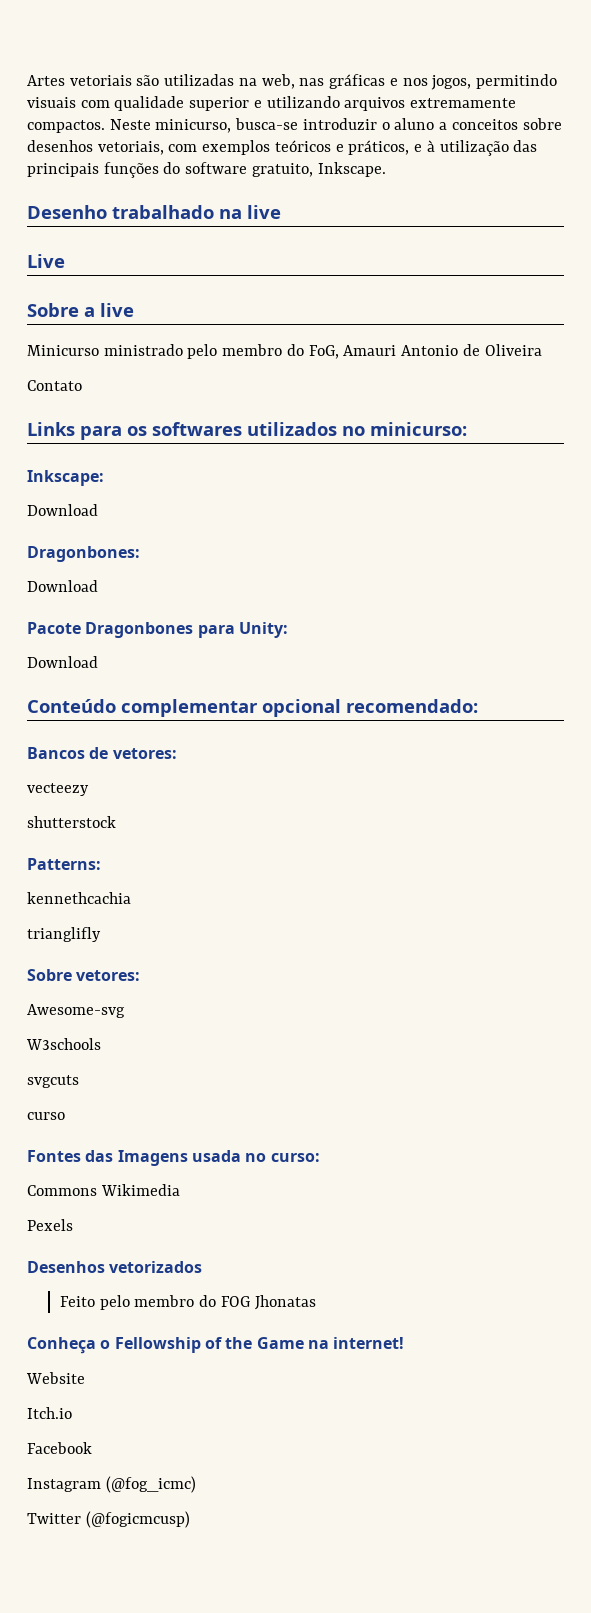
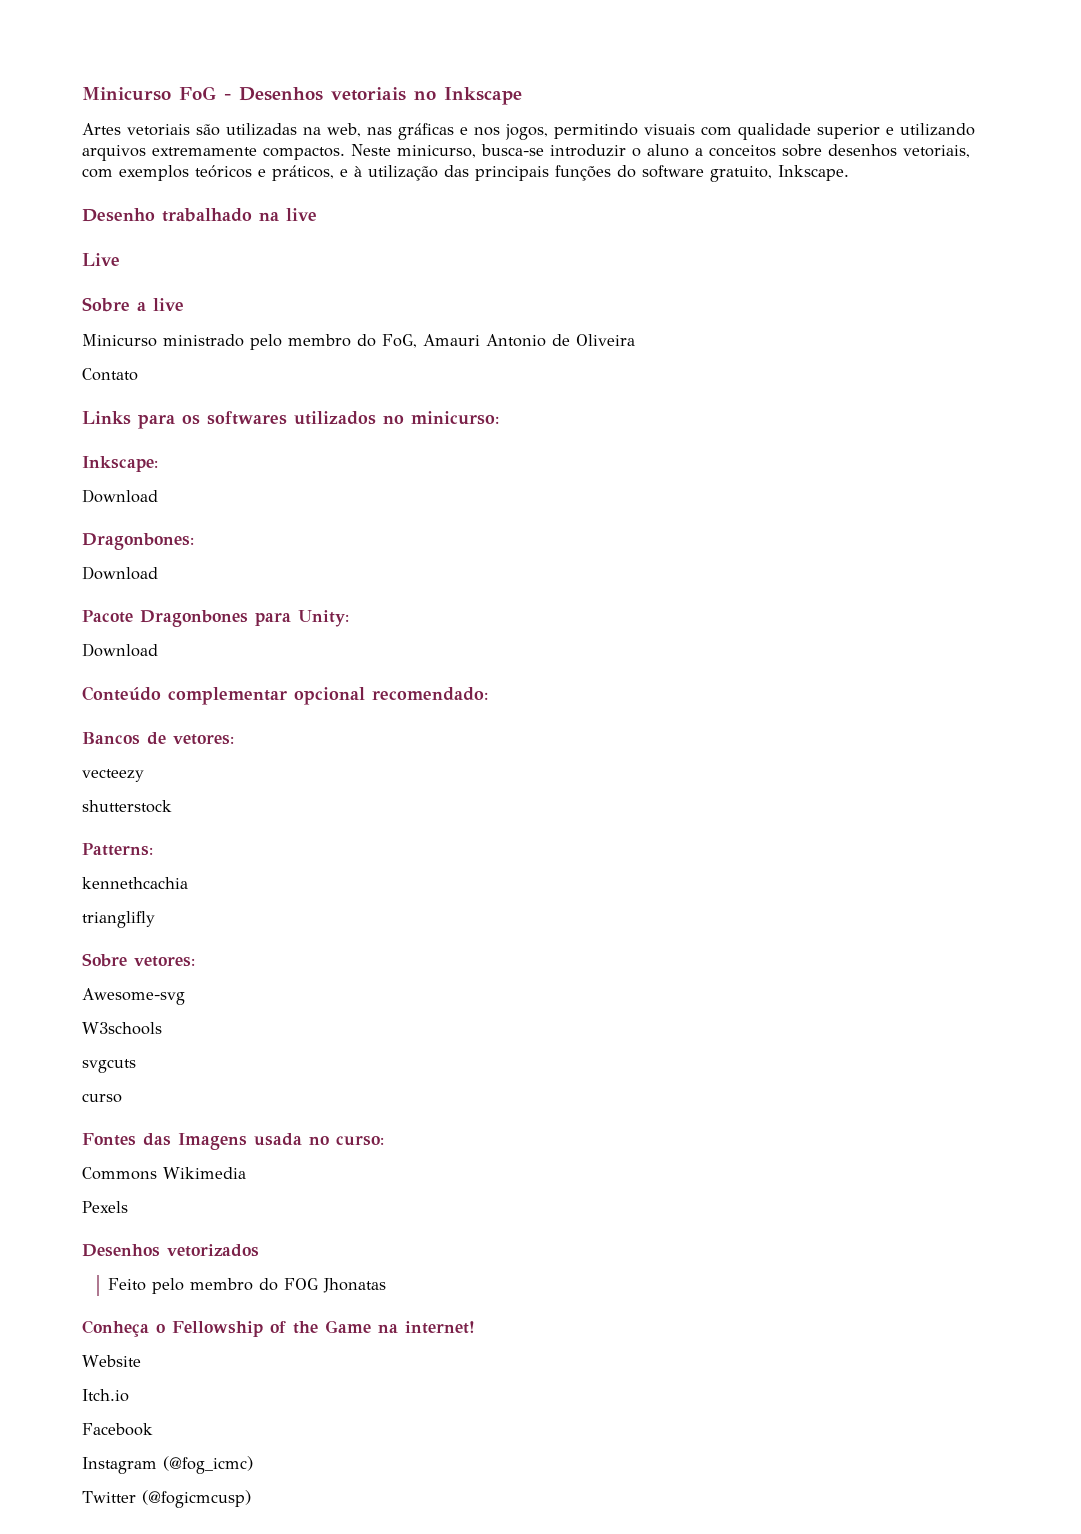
(27, 80) none -> [82,86,522,105] Minicurso FoG - Desenhos vetoriais no Inkscape //

